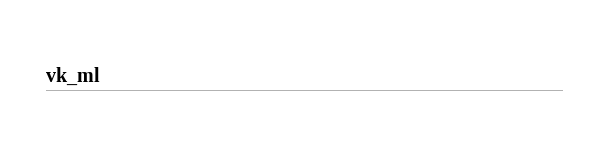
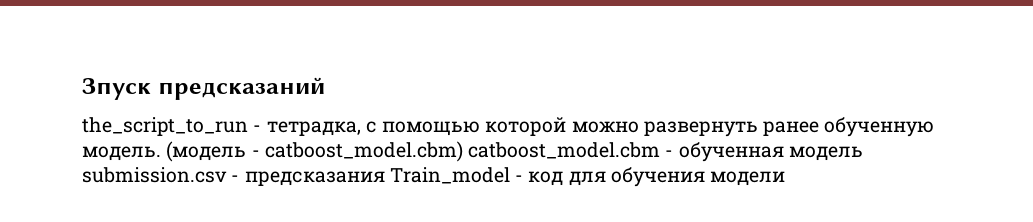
[46,67,100,86] vk_ml -> [82,77,325,100] [82,117,935,137] [82,141,863,162] [82,167,786,187] Зпуск предсказаний // the_script_to_run - тетрадка, с помощью которой можно развернуть ранее обученную модель. (модель - catboost_model.cbm) catboost_model.cbm - обученная модель submission.csv - предсказания Train_model - код для обучения модели

